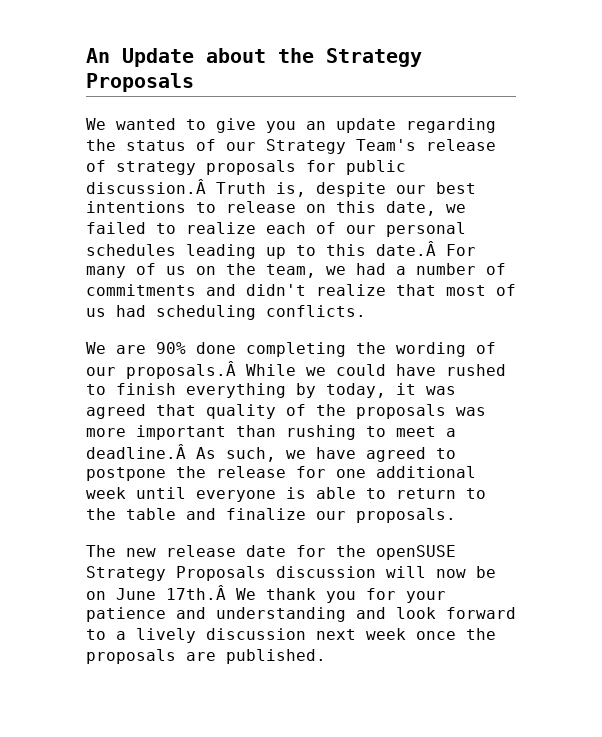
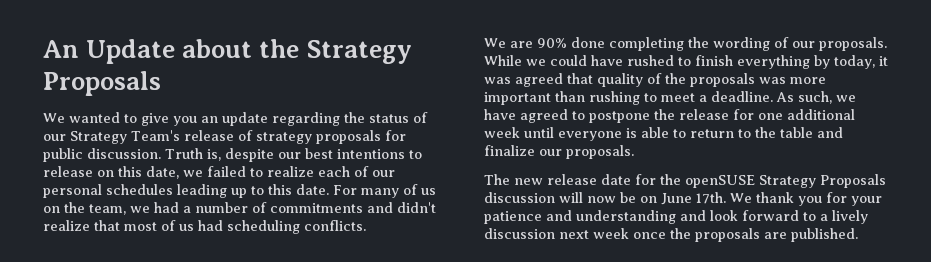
[86,179,206,194] discussion.Â -> [87,148,161,159] discussion.
[376,241,436,256] date.Â -> [296,184,329,195] date.
[126,361,236,379] proposals.Â -> [819,37,887,51] proposals.
[86,444,186,459] deadline.Â -> [711,91,773,102] deadline.
[166,585,226,600] 17th.Â -> [696,192,726,204] 17th.

